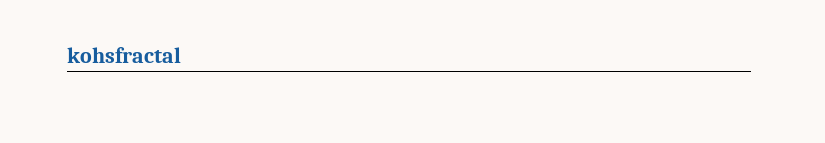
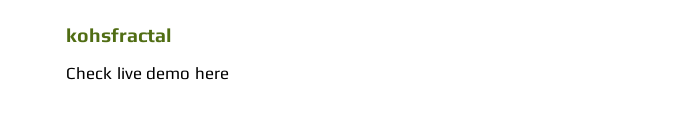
(181, 55) none -> [66,67,229,80] // Check live demo here

